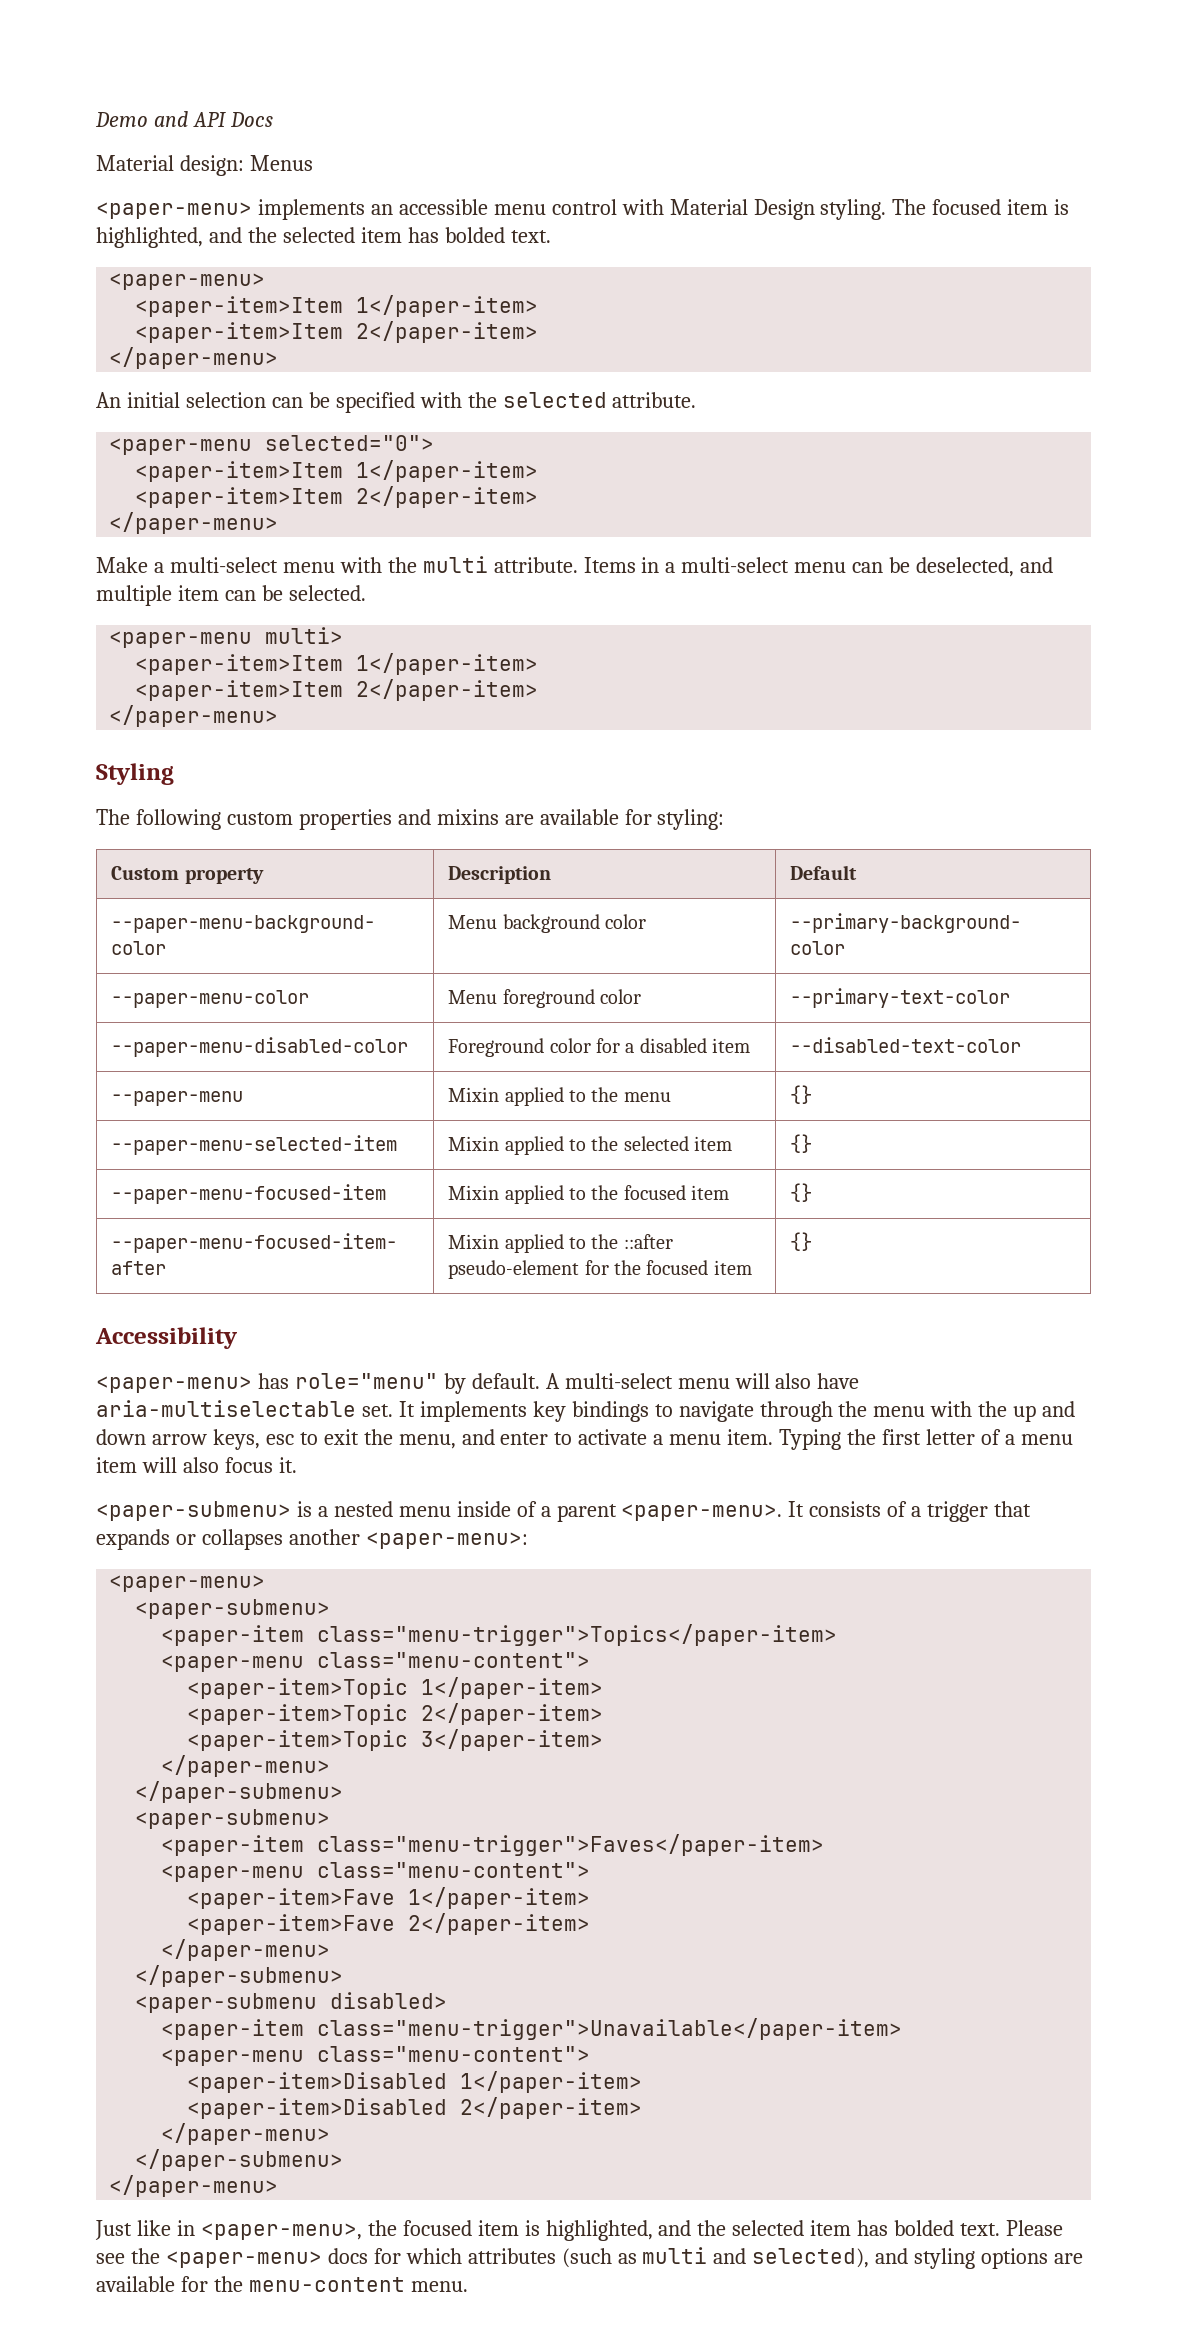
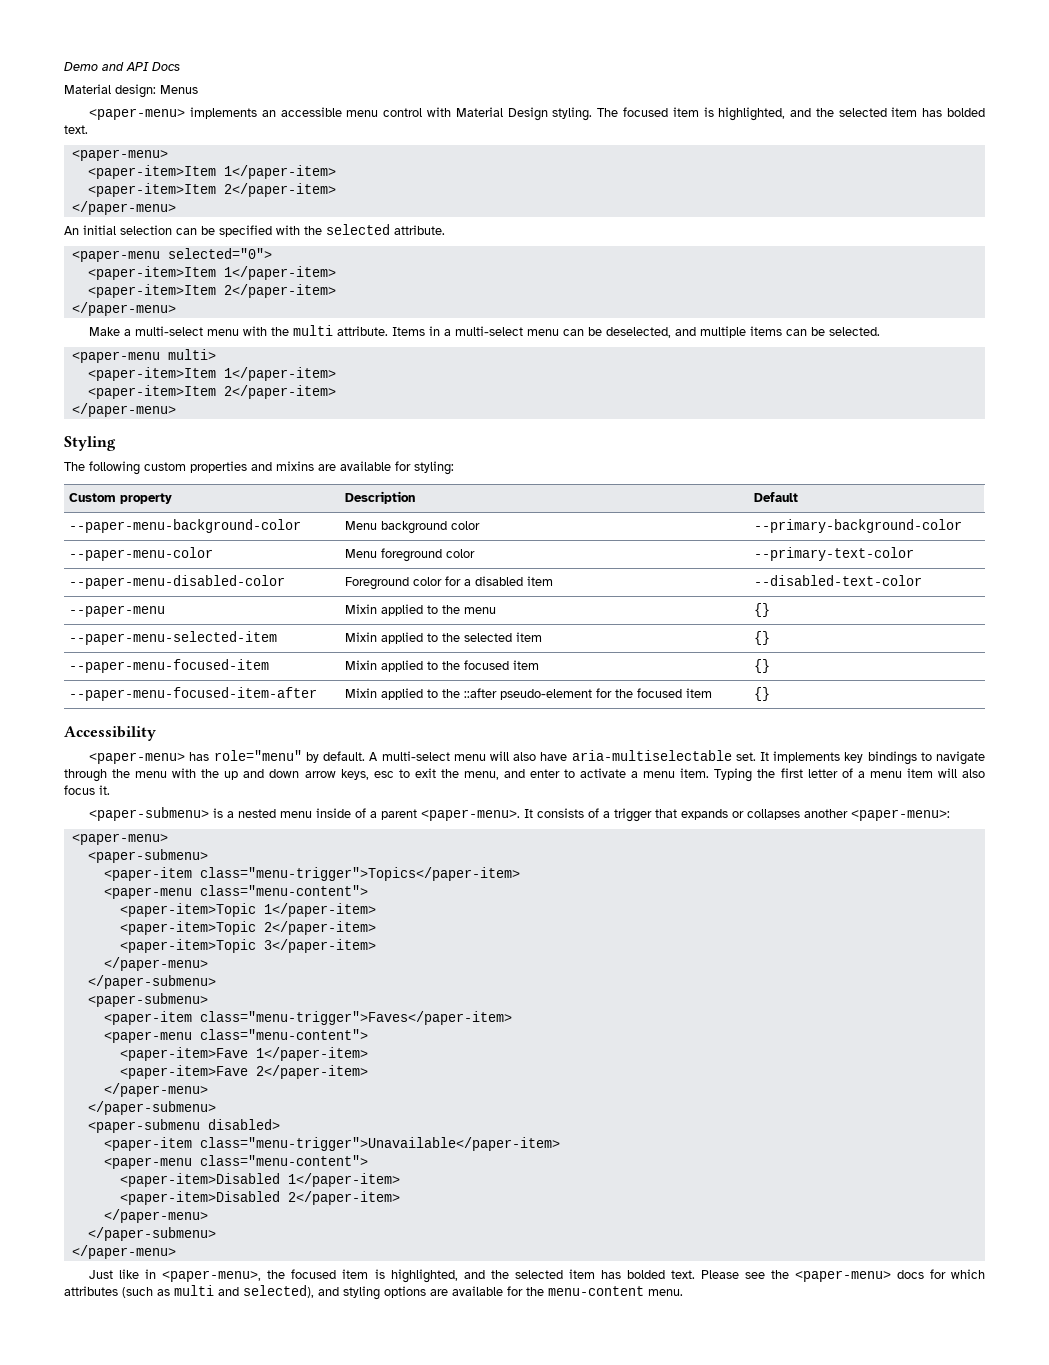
[177,585,219,601] item -> [750,326,783,336] items

